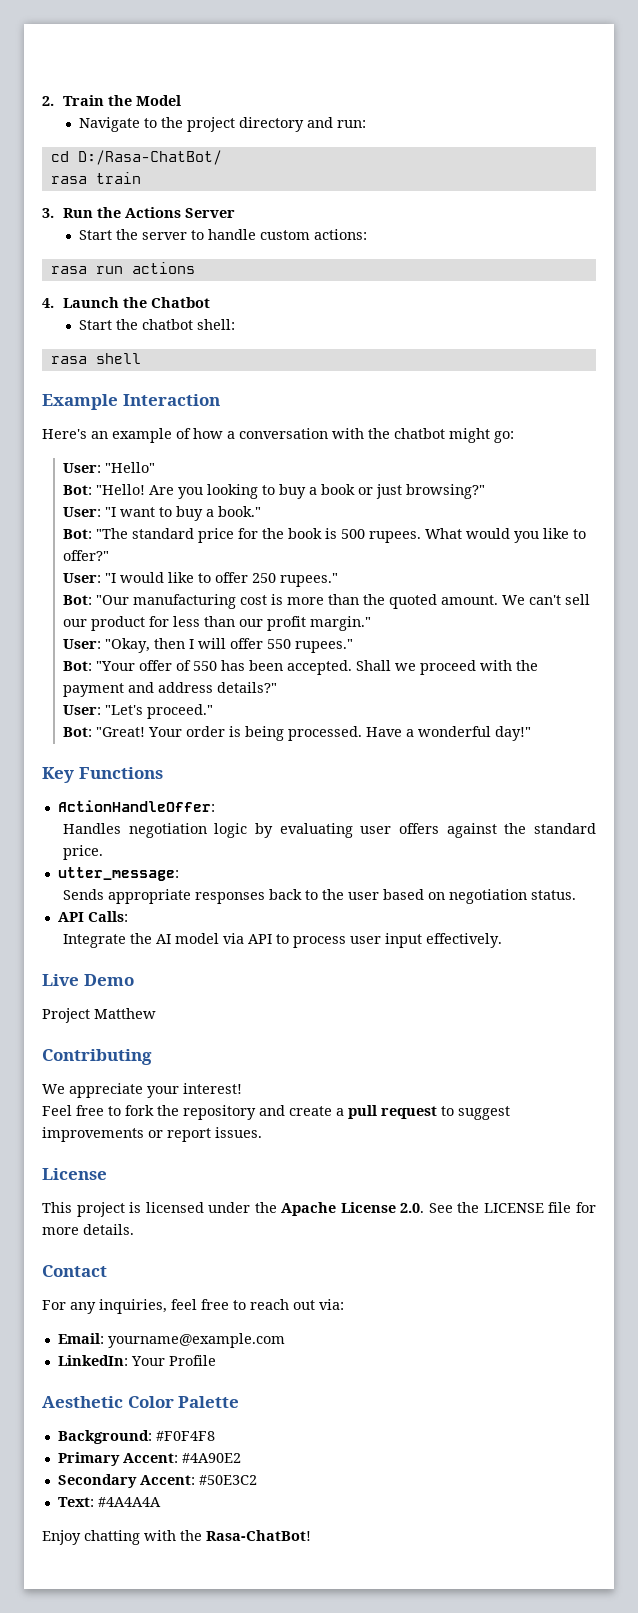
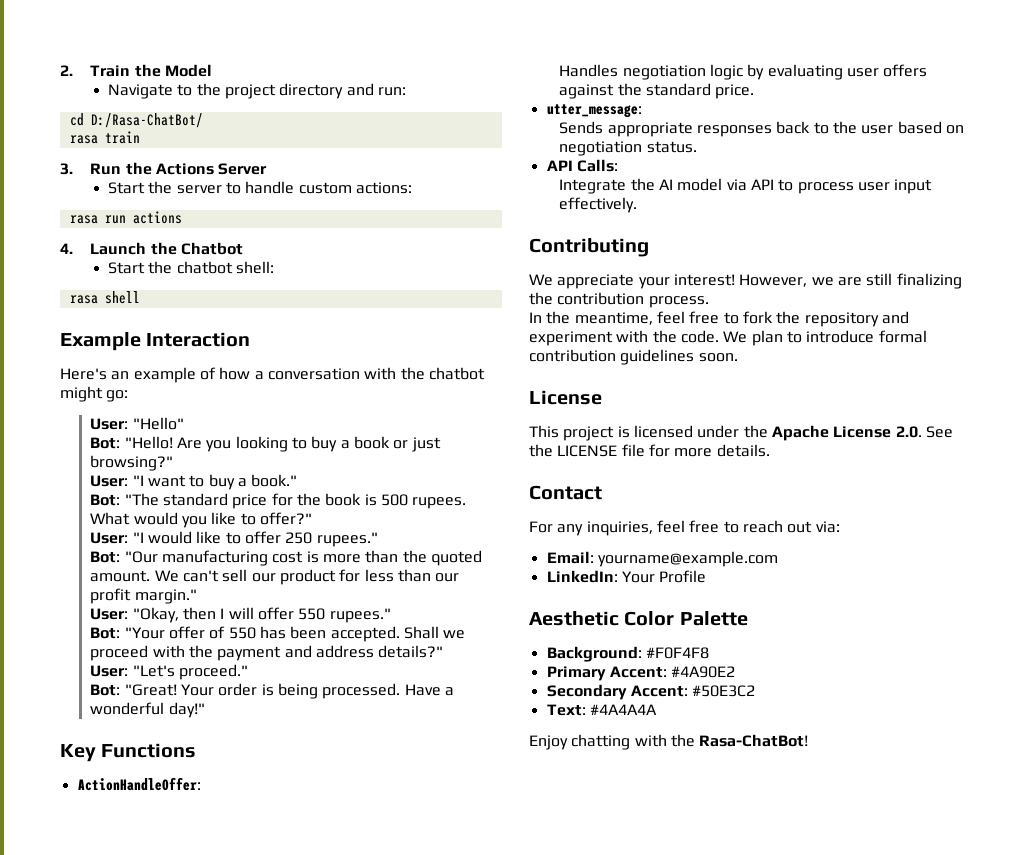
[42,974,134,986] [42,1008,156,1023] // Live Demo // Project Matthew -> (638, 205) none
[42,1105,72,1116] // Feel -> [739,273,962,289] [529,292,709,308] [529,311,685,325] However, we are still finalizing the contribution process. // In the meantime, feel
[289,1105,510,1120] [42,1127,262,1142] create a pull request to suggest improvements or report issues. -> [529,330,927,346] [529,349,738,365] experiment with the code. We plan to introduce formal contribution guidelines soon.

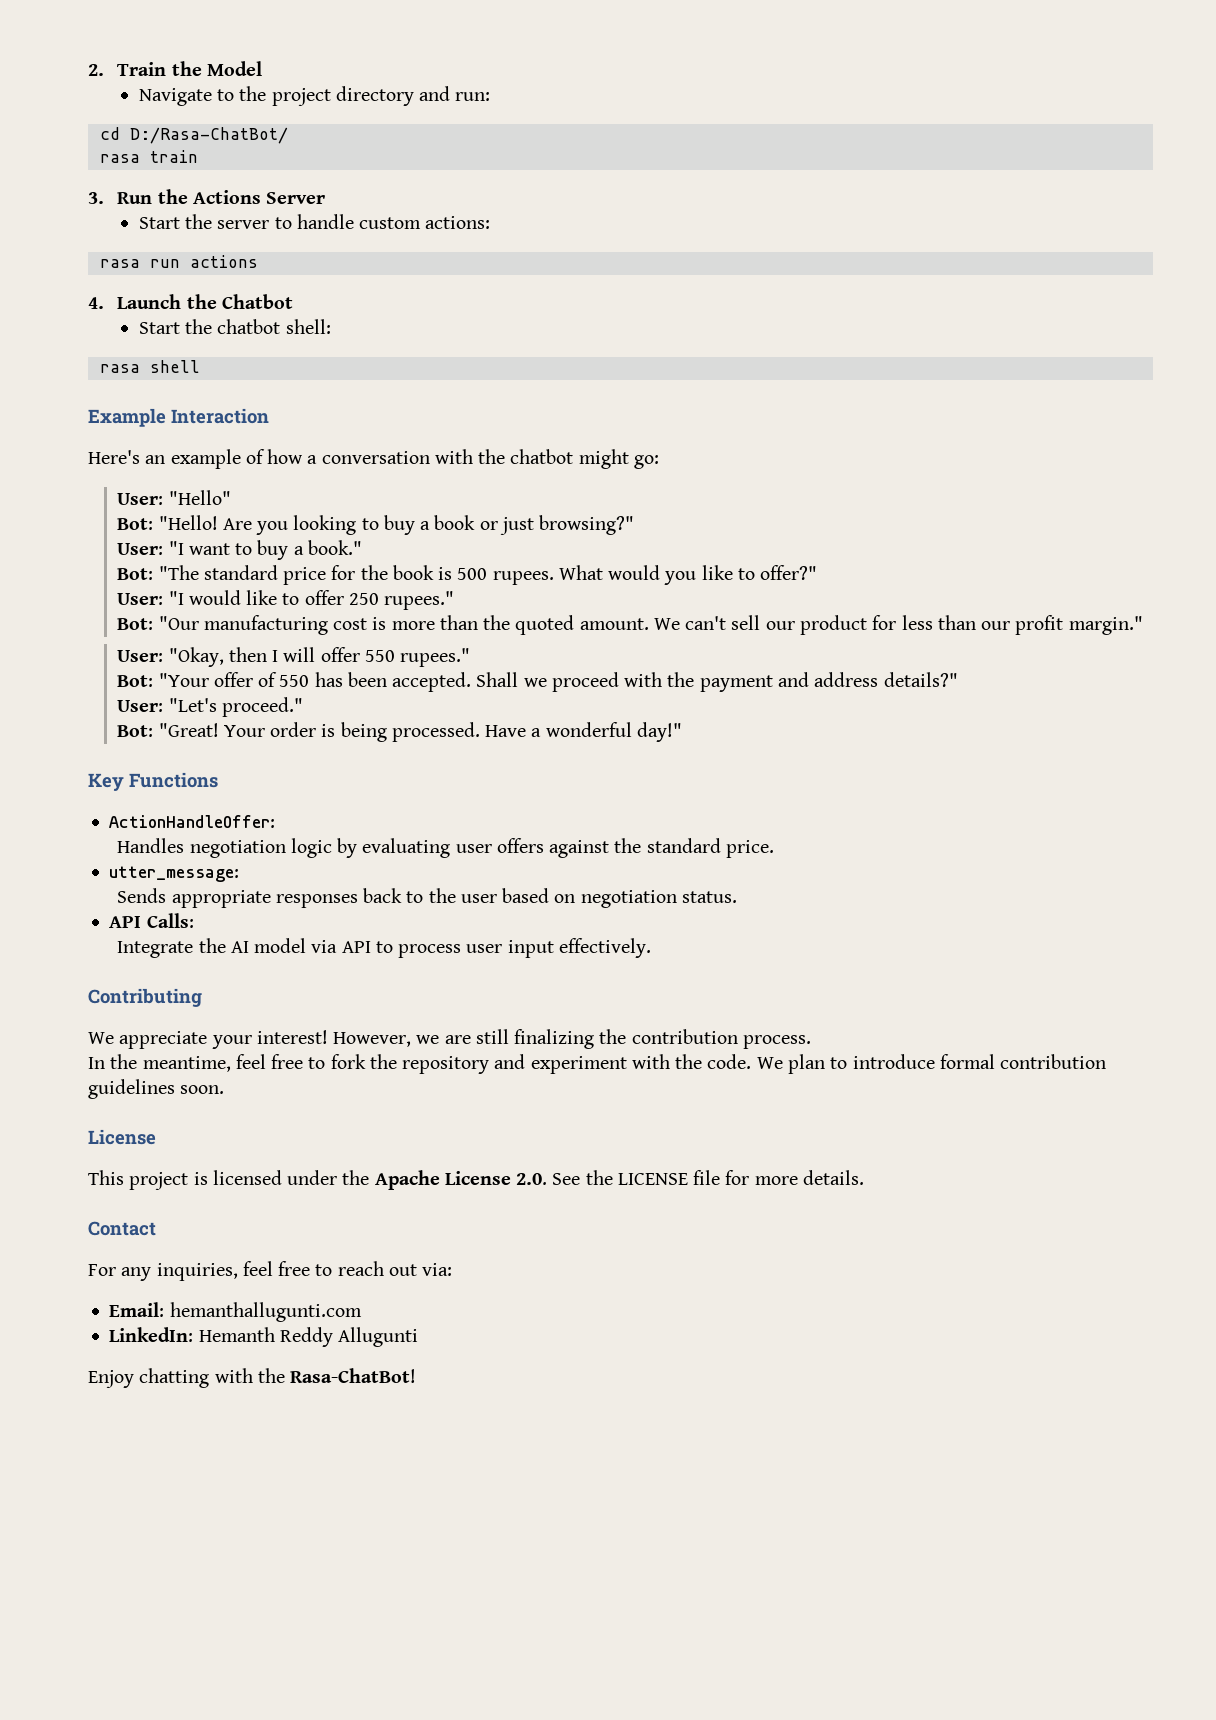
[597,551,778,567] yourname@example.com -> [169,1302,362,1322] hemanthallugunti.com
[621,570,707,583] [529,611,748,626] [546,646,709,662] [546,666,736,681] [546,684,756,700] [546,704,657,716] Your Profile // Aesthetic Color Palette // Background: #F0F4F8 // Primary Accent: #4A90E2 // Secondary Accent: #50E3C2 // Text: #4A4A4A -> [198,1327,419,1347] Hemanth Reddy Allugunti

